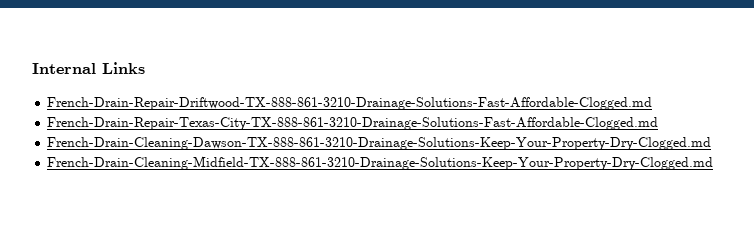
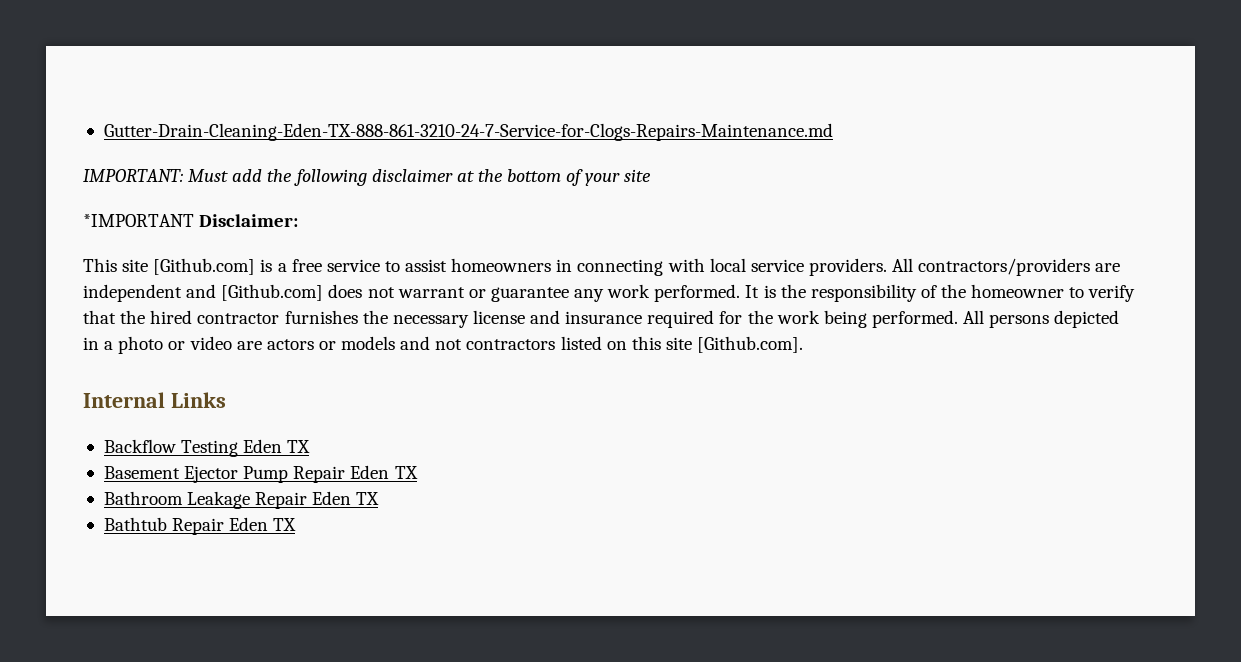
[32,62,145,74] [47,97,653,110] [47,117,659,130] [47,137,712,150] [47,156,714,170] Internal Links // French-Drain-Repair-Driftwood-TX-888-861-3210-Drainage-Solutions-Fast-Affordable-Clogged.md // French-Drain-Repair-Texas-City-TX-888-861-3210-Drainage-Solutions-Fast-Affordable-Clogged.md // French-Drain-Cleaning-Dawson-TX-888-861-3210-Drainage-Solutions-Keep-Your-Property-Dry-Clogged.md // French-Drain-Cleaning-Midfield-TX-888-861-3210-Drainage-Solutions-Keep-Your-Property-Dry-Clogged.md -> [103,123,833,141] [83,169,652,186] [83,214,299,227] [83,258,1121,276] [83,284,1136,302] [83,310,1120,328] [83,336,804,354] [83,392,226,408] [103,439,311,457] [103,465,418,483] [103,491,380,509] [103,517,297,535] Gutter-Drain-Cleaning-Eden-TX-888-861-3210-24-7-Service-for-Clogs-Repairs-Maintenance.md // IMPORTANT: Must add the following disclaimer at the bottom of your site // *IMPORTANT Disclaimer: // This site [Github.com] is a free service to assist homeowners in connecting with local service providers. All contractors/providers are independent and [Github.com] does not warrant or guarantee any work performed. It is the responsibility of the homeowner to verify that the hired contractor furnishes the necessary license and insurance required for the work being performed. All persons depicted in a photo or video are actors or models and not contractors listed on this site [Github.com]. // Internal Links // Backflow Testing Eden TX // Basement Ejector Pump Repair Eden TX // Bathroom Leakage Repair Eden TX // Bathtub Repair Eden TX

